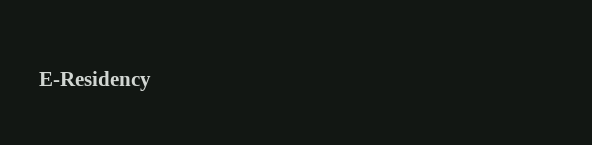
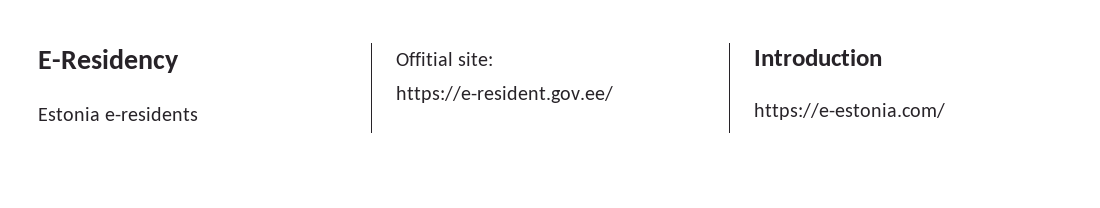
(151, 81) none -> [38,107,199,121] [396,52,494,66] [396,86,613,103] [754,49,882,66] [754,103,945,120] // Estonia e-residents // Offitial site: https://e-resident.gov.ee/ // Introduction // https://e-estonia.com/

